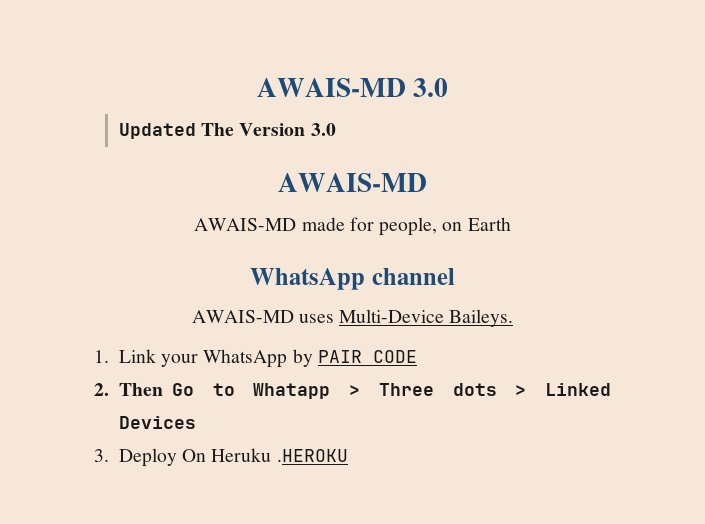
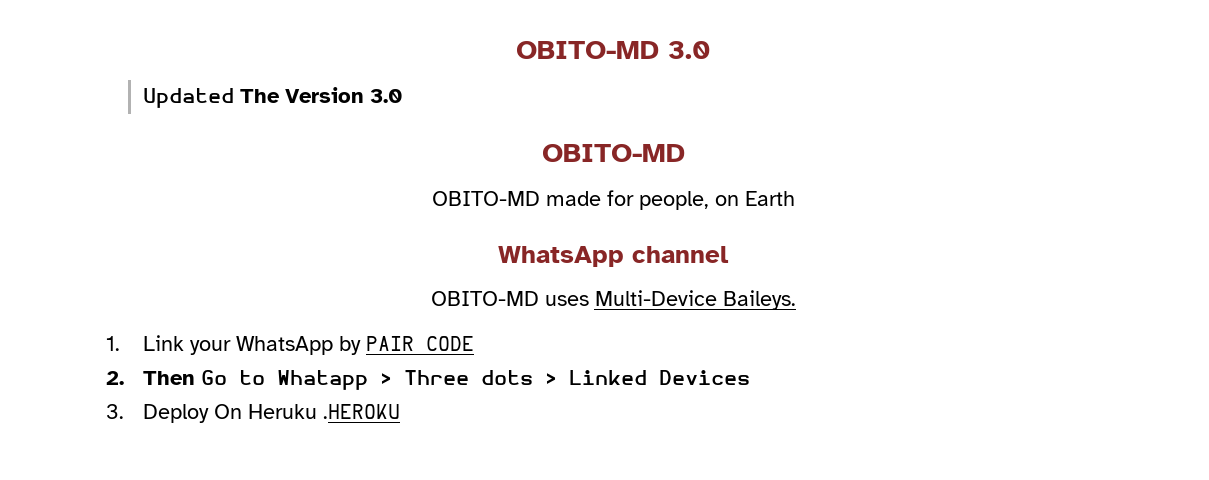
[256,78,406,97] AWAIS-MD -> [516,41,659,59] OBITO-MD
[278,173,427,192] [194,218,297,231] AWAIS-MD // AWAIS-MD -> [541,144,685,162] [431,191,540,206] OBITO-MD // OBITO-MD
[191,310,294,323] AWAIS-MD -> [430,291,539,306] OBITO-MD

